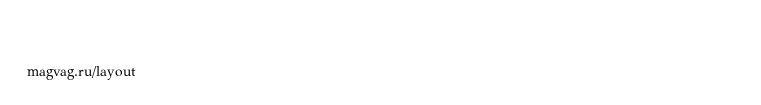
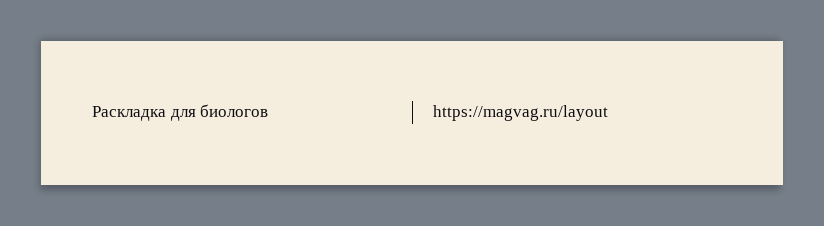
[27,66,136,80] magvag.ru/layout -> [92,104,608,121] Раскладка для биологов https://magvag.ru/layout

